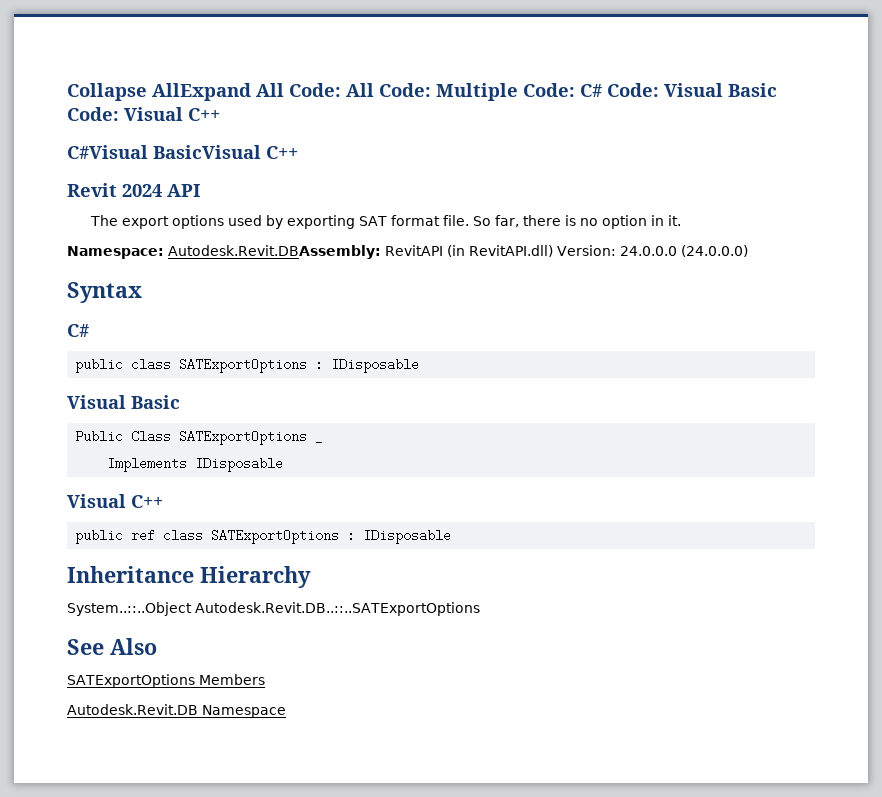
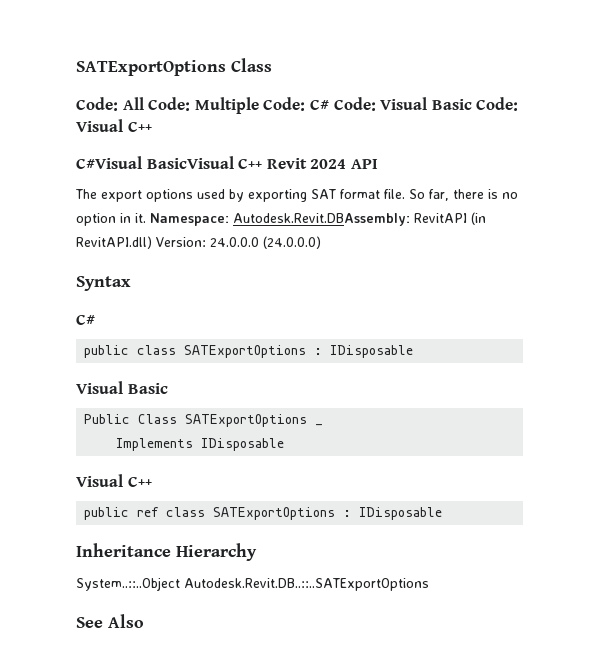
[67,83,284,101] Collapse AllExpand All -> [76,58,272,76] SATExportOptions Class //
(298, 152) // -> (263, 163) none
(681, 220) // -> (146, 218) none
[67,674,265,688] [67,704,286,718] // SATExportOptions Members // Autodesk.Revit.DB Namespace -> (144, 621) none

